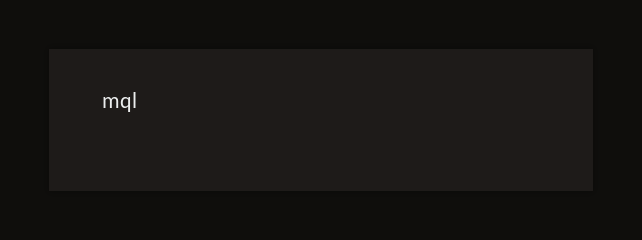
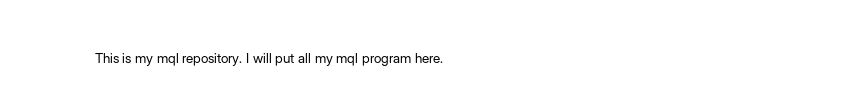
[102,92,137,112] mql -> [94,53,443,66] This is my mql repository. I will put all my mql program here.

